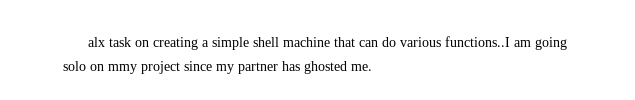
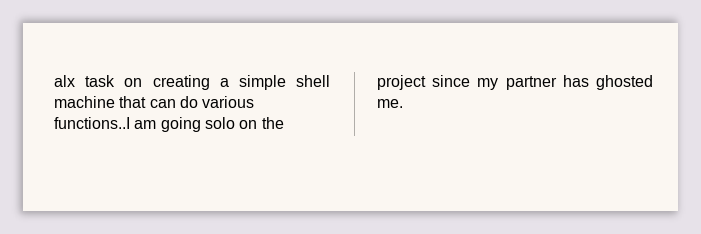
[108,64,137,74] mmy -> [261,117,284,129] the

